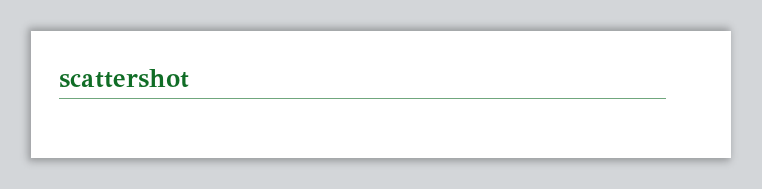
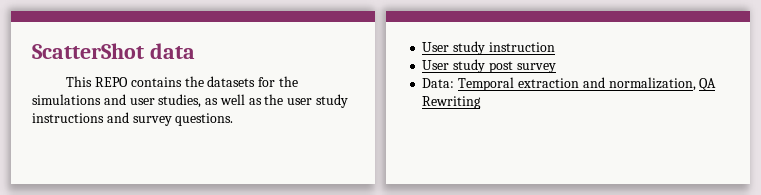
[59,69,189,88] scattershot -> [32,43,195,59] [66,76,299,87] [32,94,349,108] [32,112,234,126] [422,41,555,55] [422,59,556,73] [422,77,717,91] [422,96,482,109] ScatterShot data // This REPO contains the datasets for the simulations and user studies, as well as the user study instructions and survey questions. // User study instruction // User study post survey // Data: Temporal extraction and normalization, QA Rewriting

